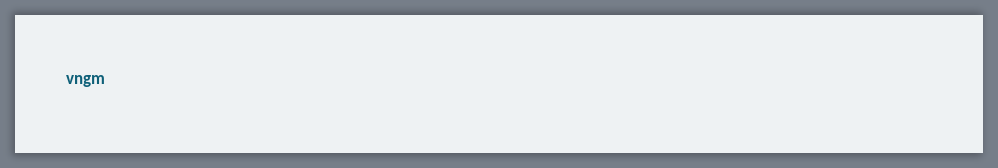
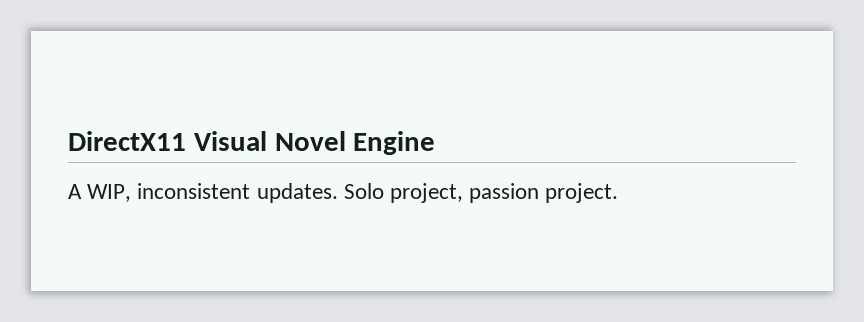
[66,75,105,87] vngm -> [68,131,436,155] [68,183,619,203] DirectX11 Visual Novel Engine // A WIP, inconsistent updates. Solo project, passion project.

